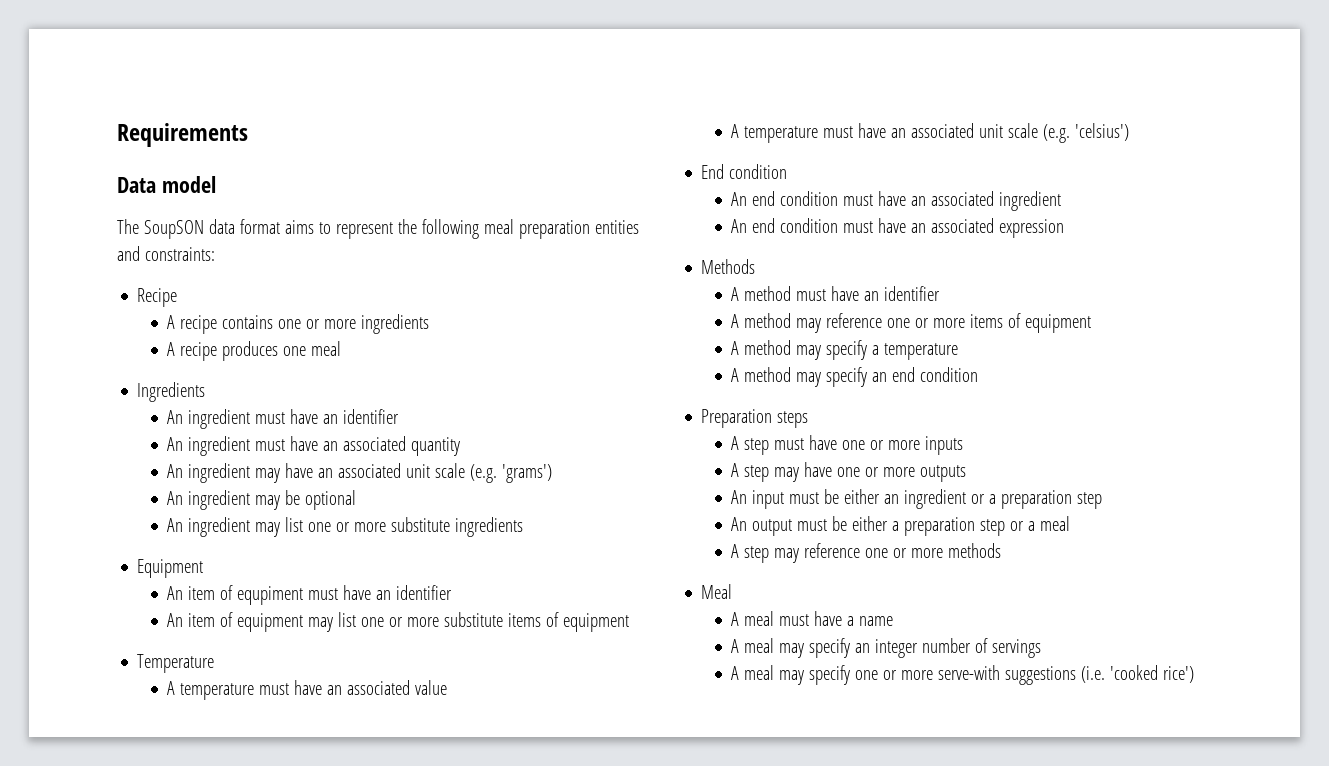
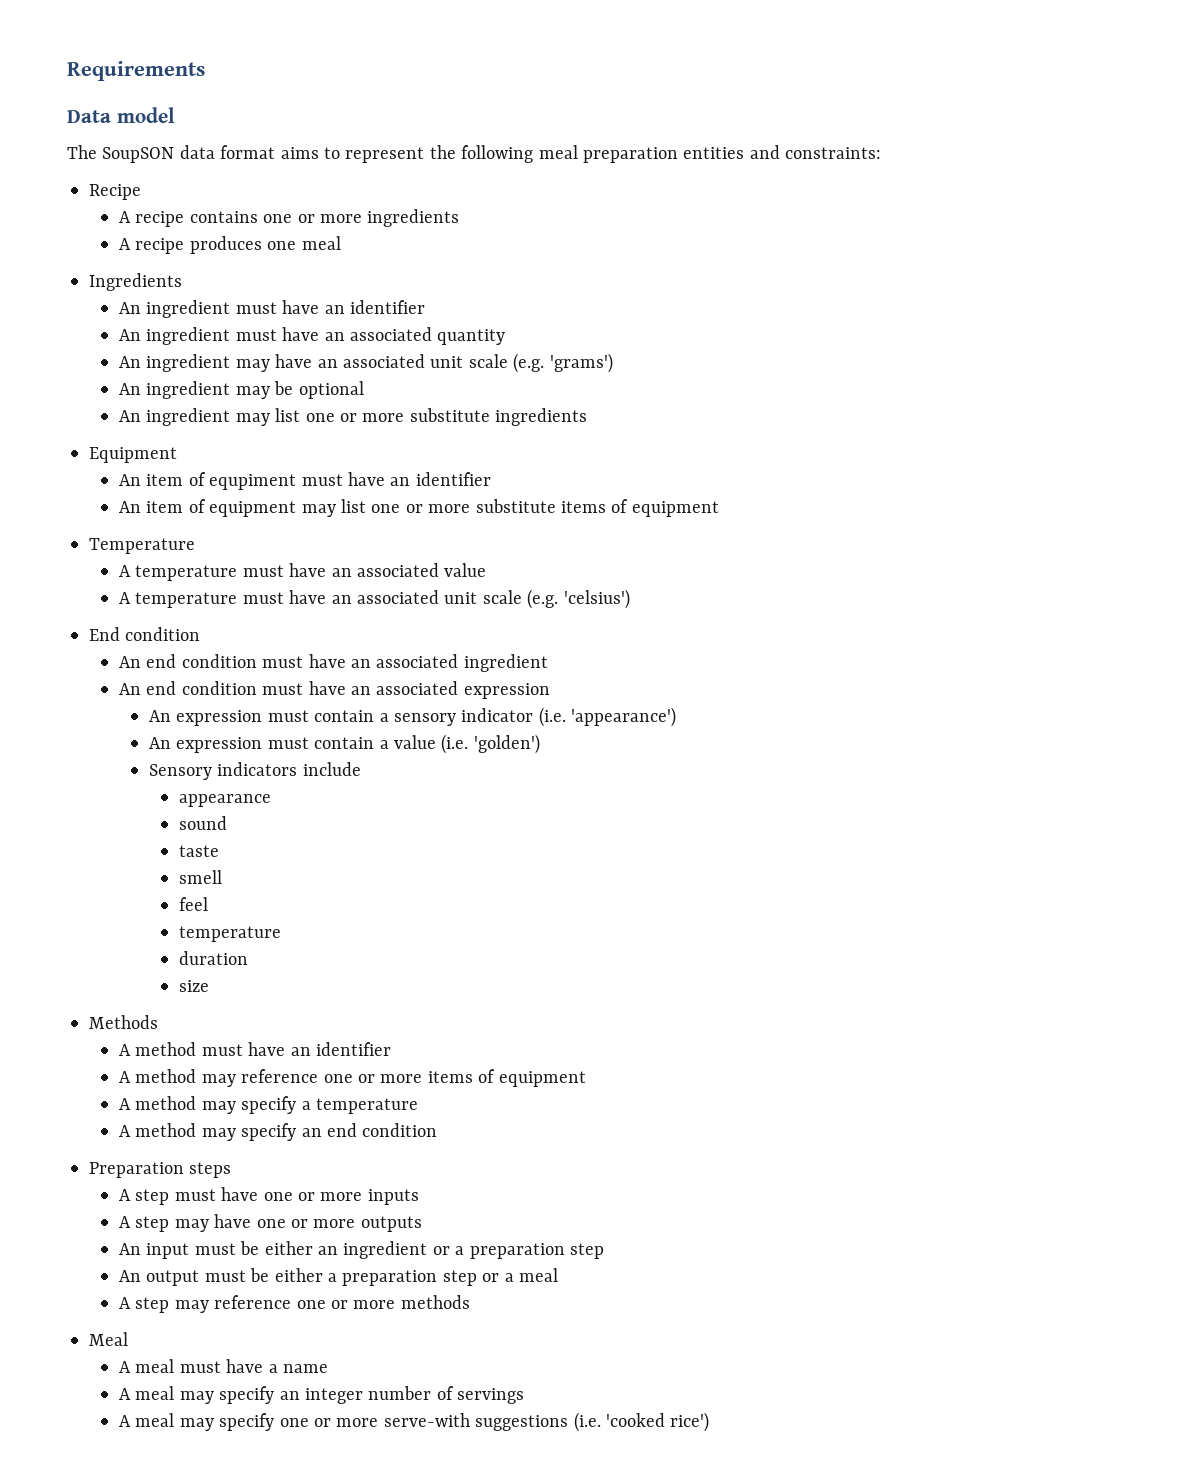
(1065, 228) none -> [148,707,677,727] [148,734,540,754] [148,762,361,780] [178,794,271,807] [178,816,227,830] [178,845,219,857] [178,870,222,884] [178,897,208,911] [178,926,281,942] [178,951,248,965] [178,980,209,992] // An expression must contain a sensory indicator (i.e. 'appearance') // An expression must contain a value (i.e. 'golden') // Sensory indicators include // appearance // sound // taste // smell // feel // temperature // duration // size

